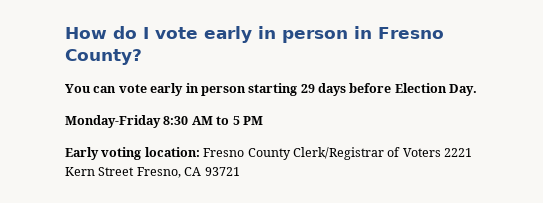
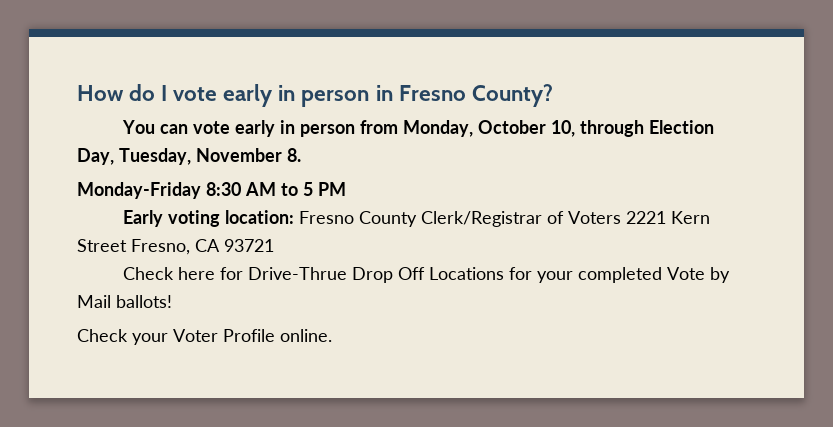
[248,83,478,96] starting 29 days before Election Day. -> [360,120,715,137] [77,148,301,165] from Monday, October 10, through Election Day, Tuesday, November 8.
(240, 171) none -> [123,267,731,283] [77,295,172,308] [77,329,332,345] // Check here for Drive-Thrue Drop Off Locations for your completed Vote by Mail ballots! // Check your Voter Profile online.

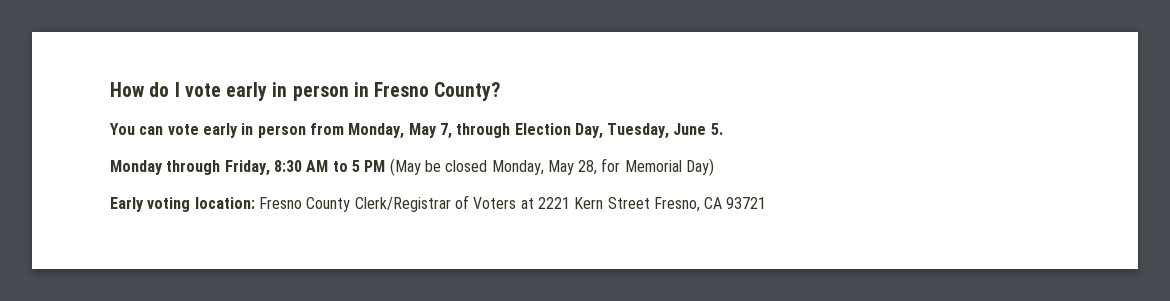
[478,120,576,137] October 10, -> [408,123,452,139] May 7,
[196,148,301,162] [77,182,201,199] November 8. // Monday-Friday -> [673,123,723,135] [110,160,270,176] June 5. // Monday through Friday,
(346, 189) none -> [389,158,715,176] (May be closed Monday, May 28, for Memorial Day)
(622, 217) none -> [520,198,534,209] at
[123,267,731,283] [77,295,172,308] [77,329,332,345] // Check here for Drive-Thrue Drop Off Locations for your completed Vote by Mail ballots! // Check your Voter Profile online. -> (767, 203) none

